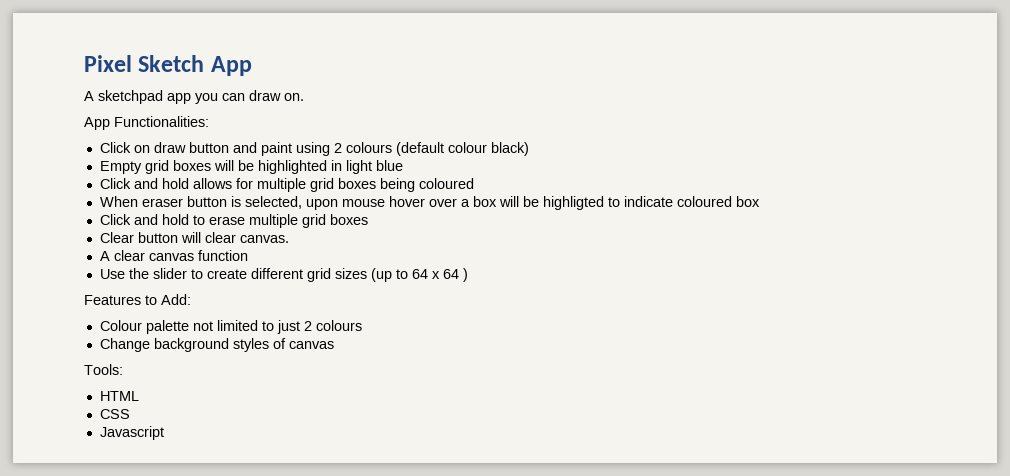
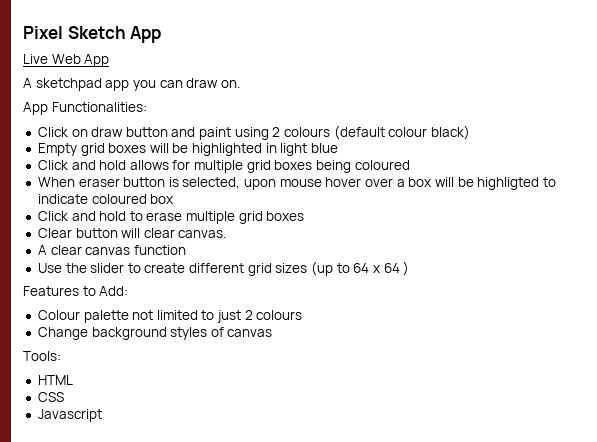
(252, 66) none -> [23,54,110,67] // Live Web App

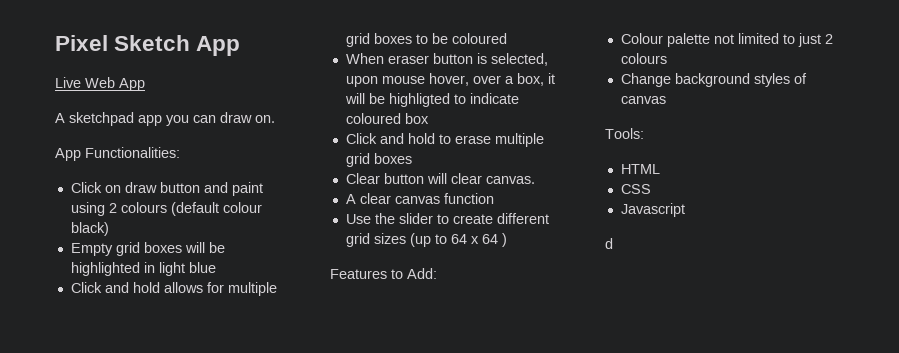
[316,160,352,173] being -> [415,33,448,44] to be
[325,177,362,187] hover -> [428,73,469,86] hover,
[408,177,432,187] box -> [516,73,555,86] box, it
(102, 415) none -> [605,238,613,249] // d

